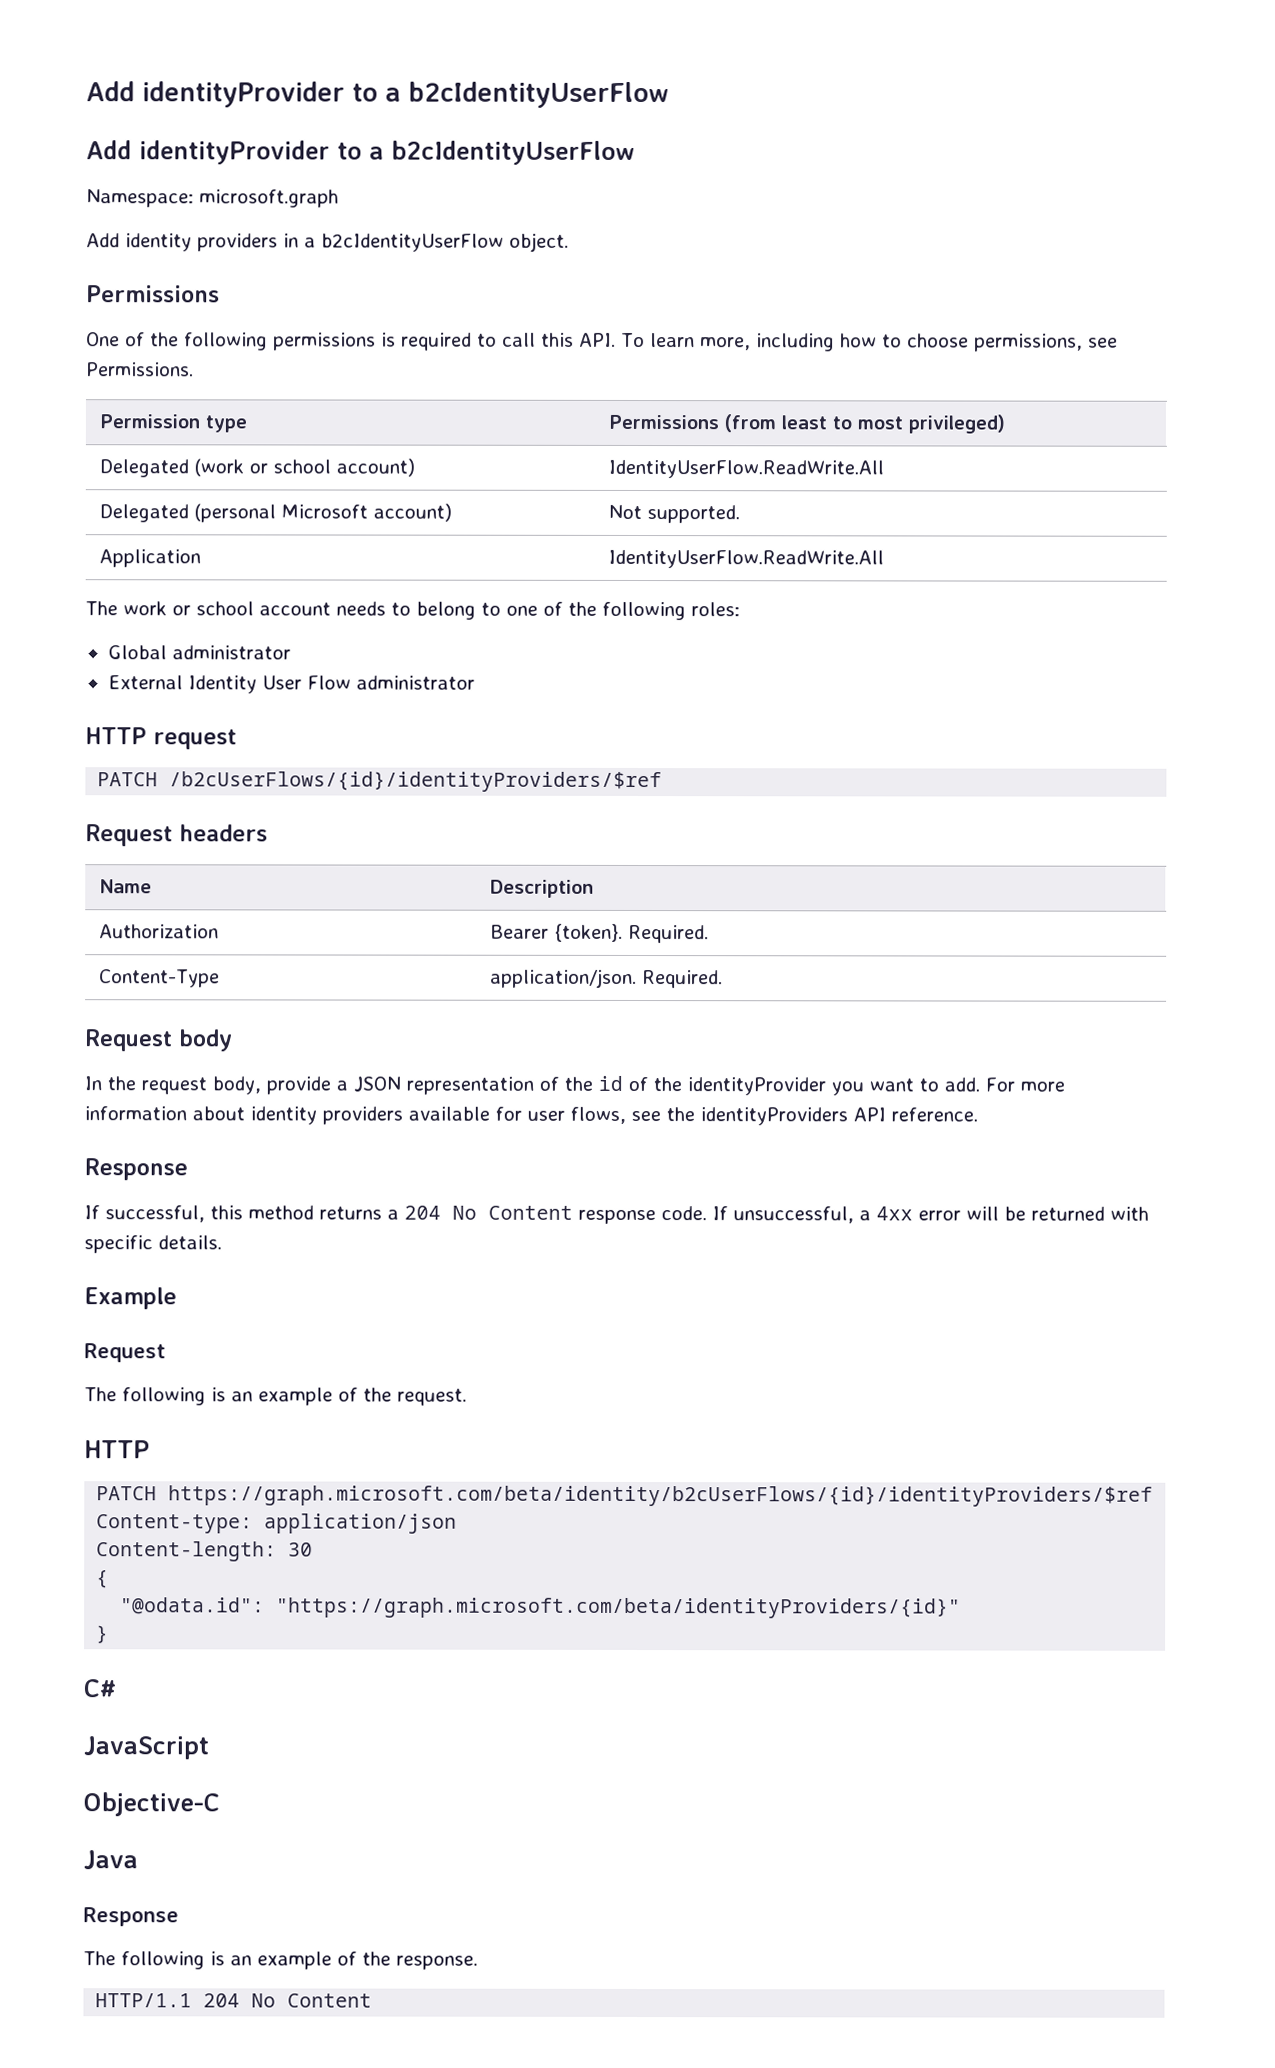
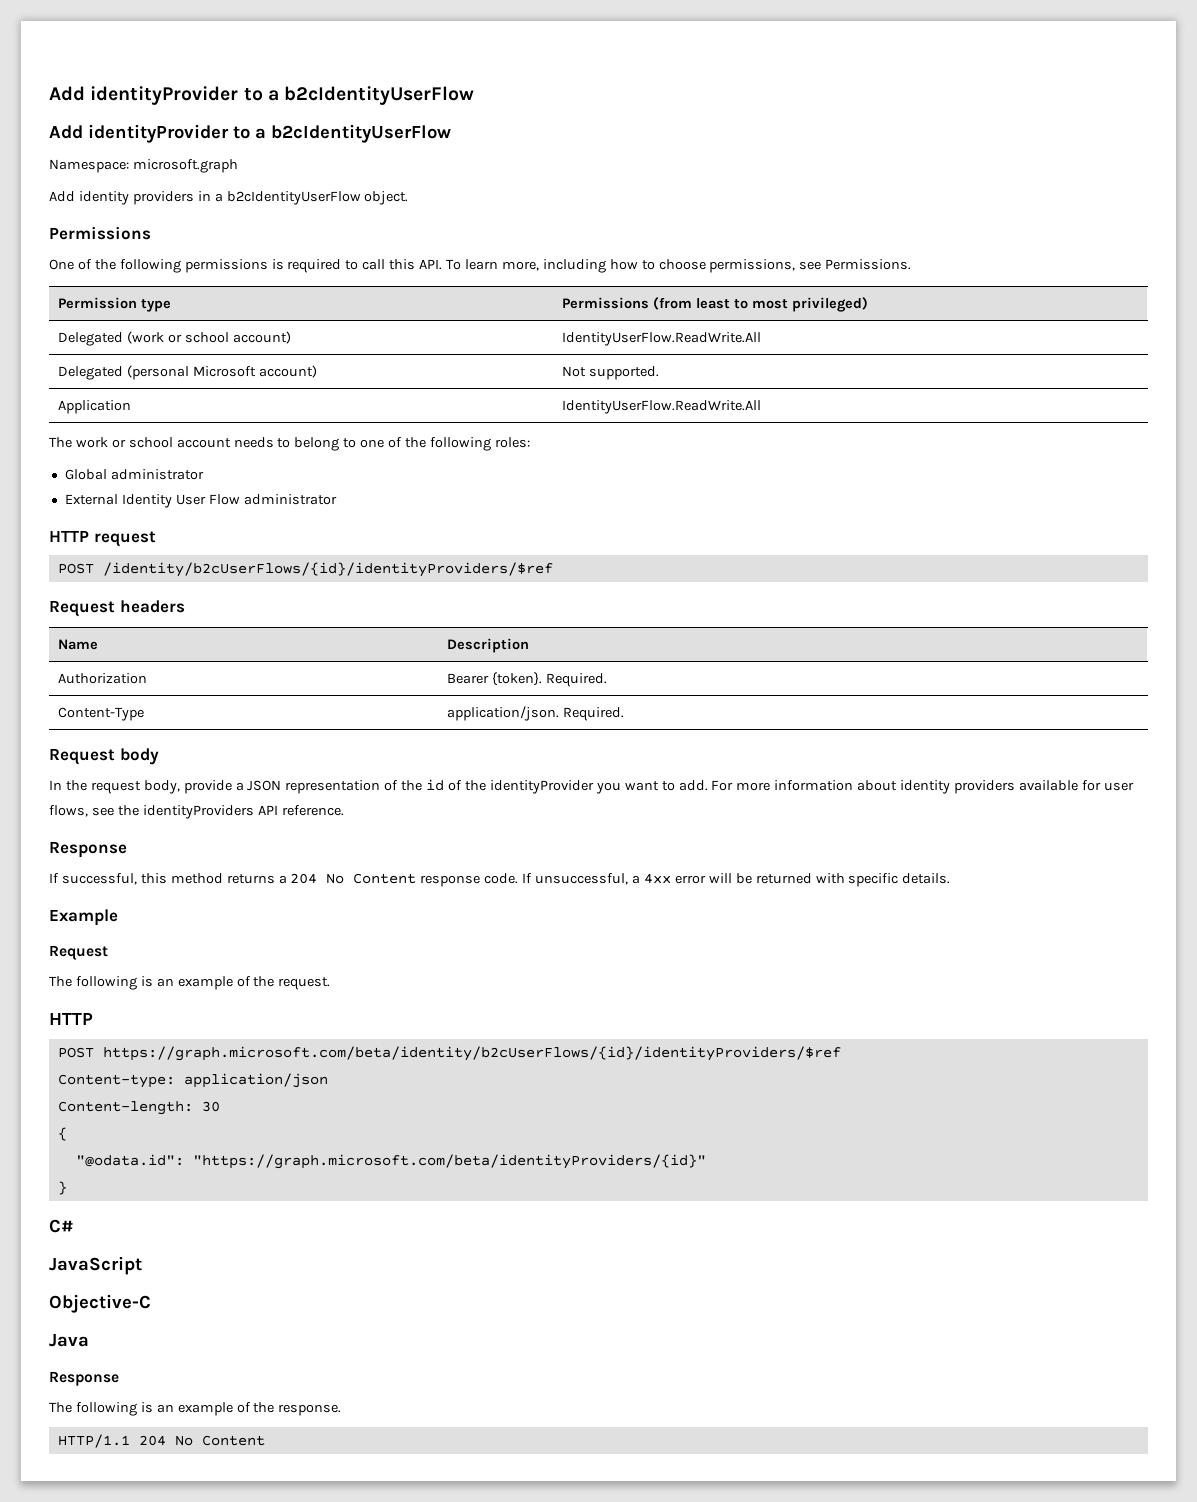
[97,771,663,793] PATCH /b2cUserFlows/{id}/identityProviders/$ref -> [57,562,553,577] POST /identity/b2cUserFlows/{id}/identityProviders/$ref
[96,1486,158,1501] PATCH -> [57,1047,94,1058] POST

